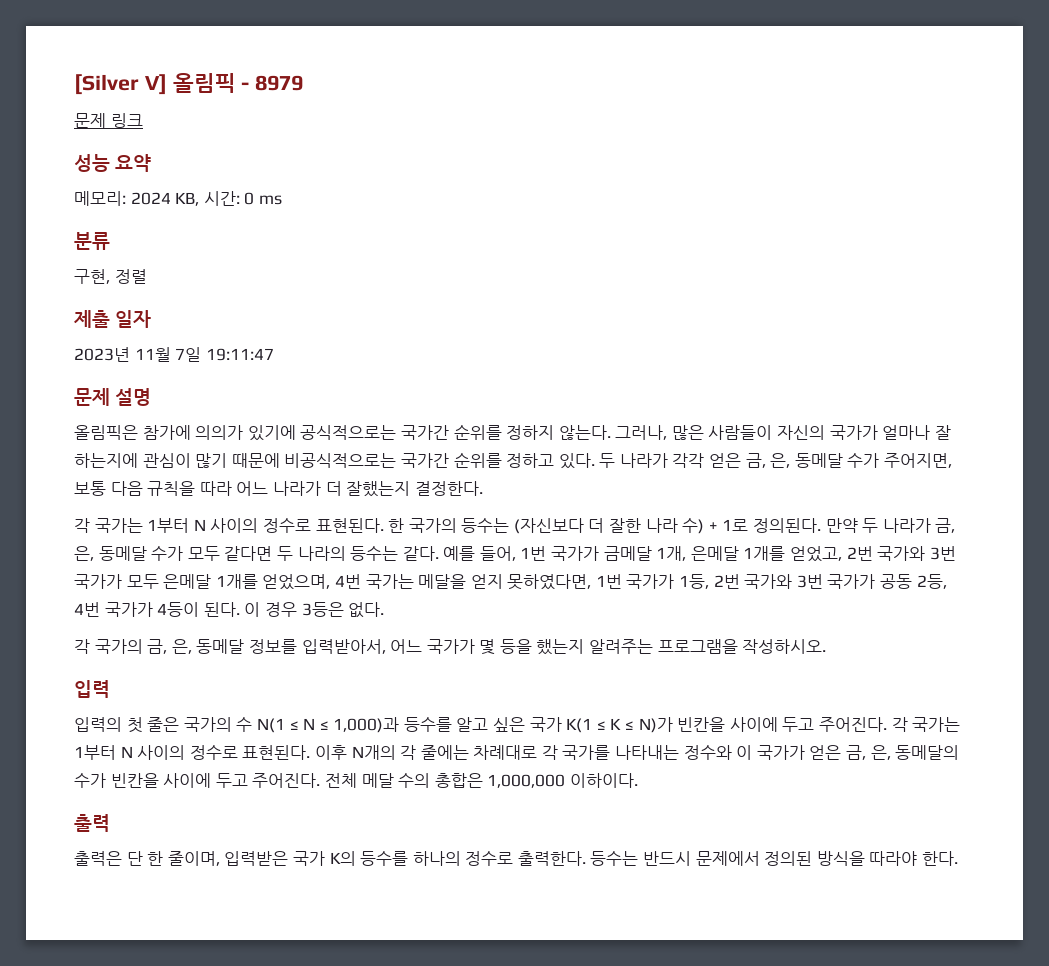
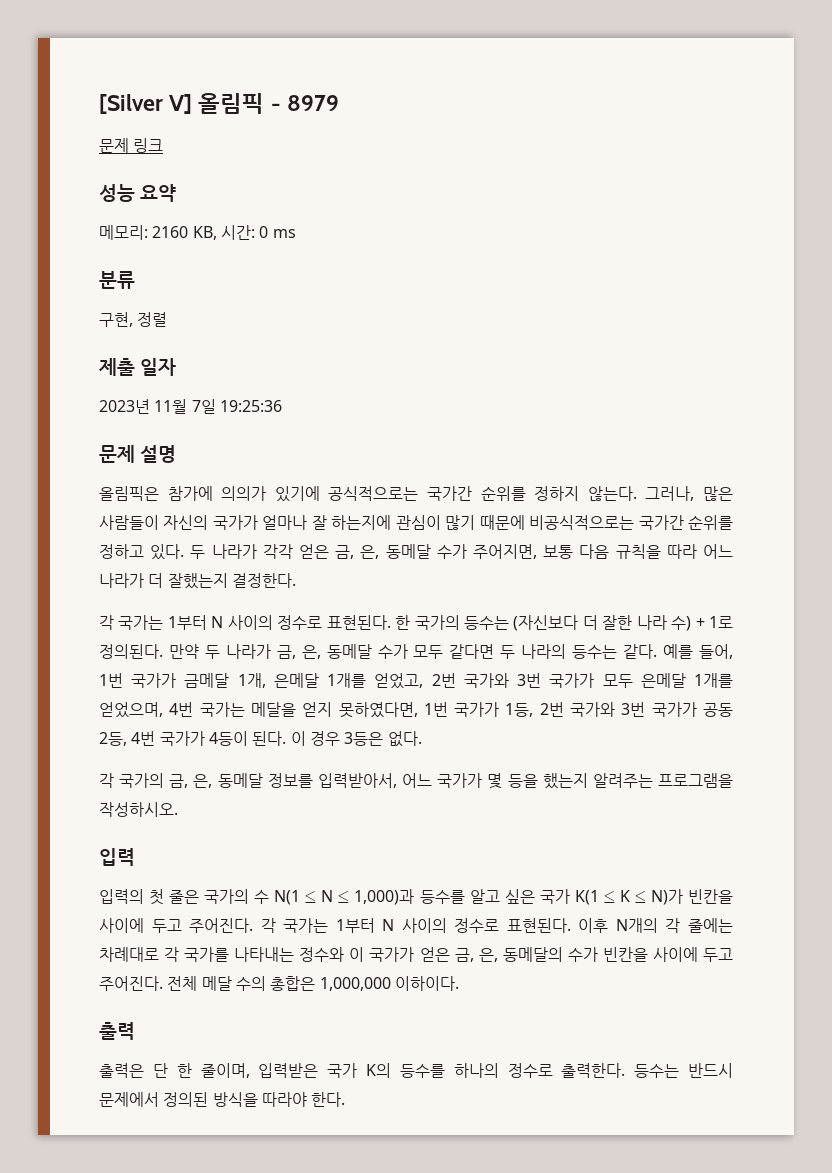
[130,192,171,205] 2024 -> [152,226,189,238] 2160
[205,348,274,361] 19:11:47 -> [219,400,282,412] 19:25:36

